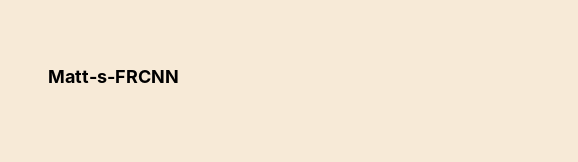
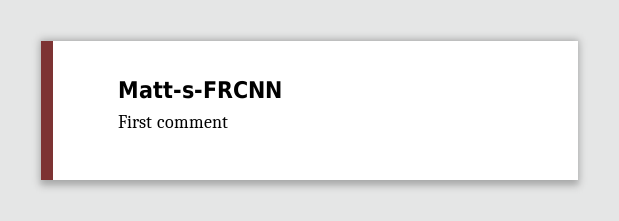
(179, 76) none -> [118,115,228,128] // First comment

